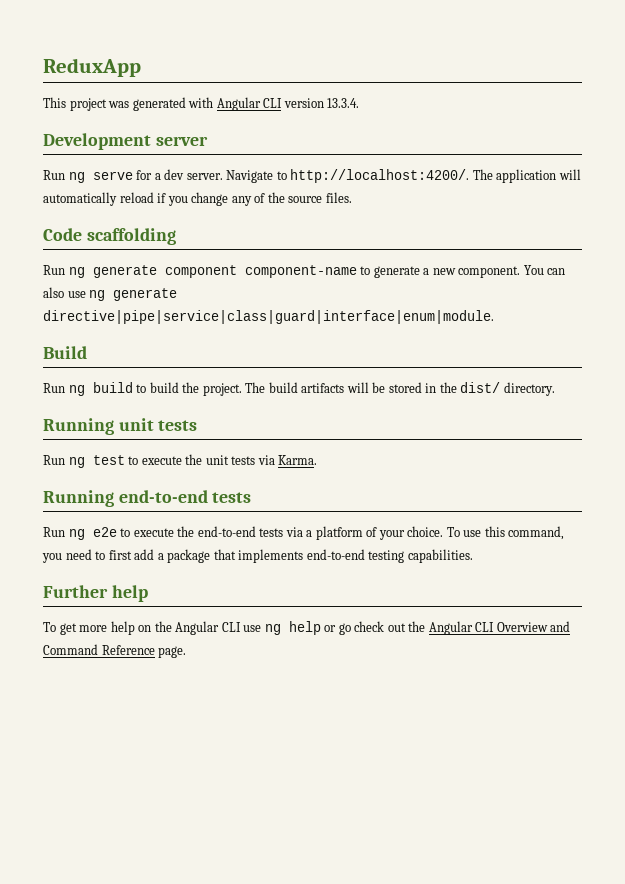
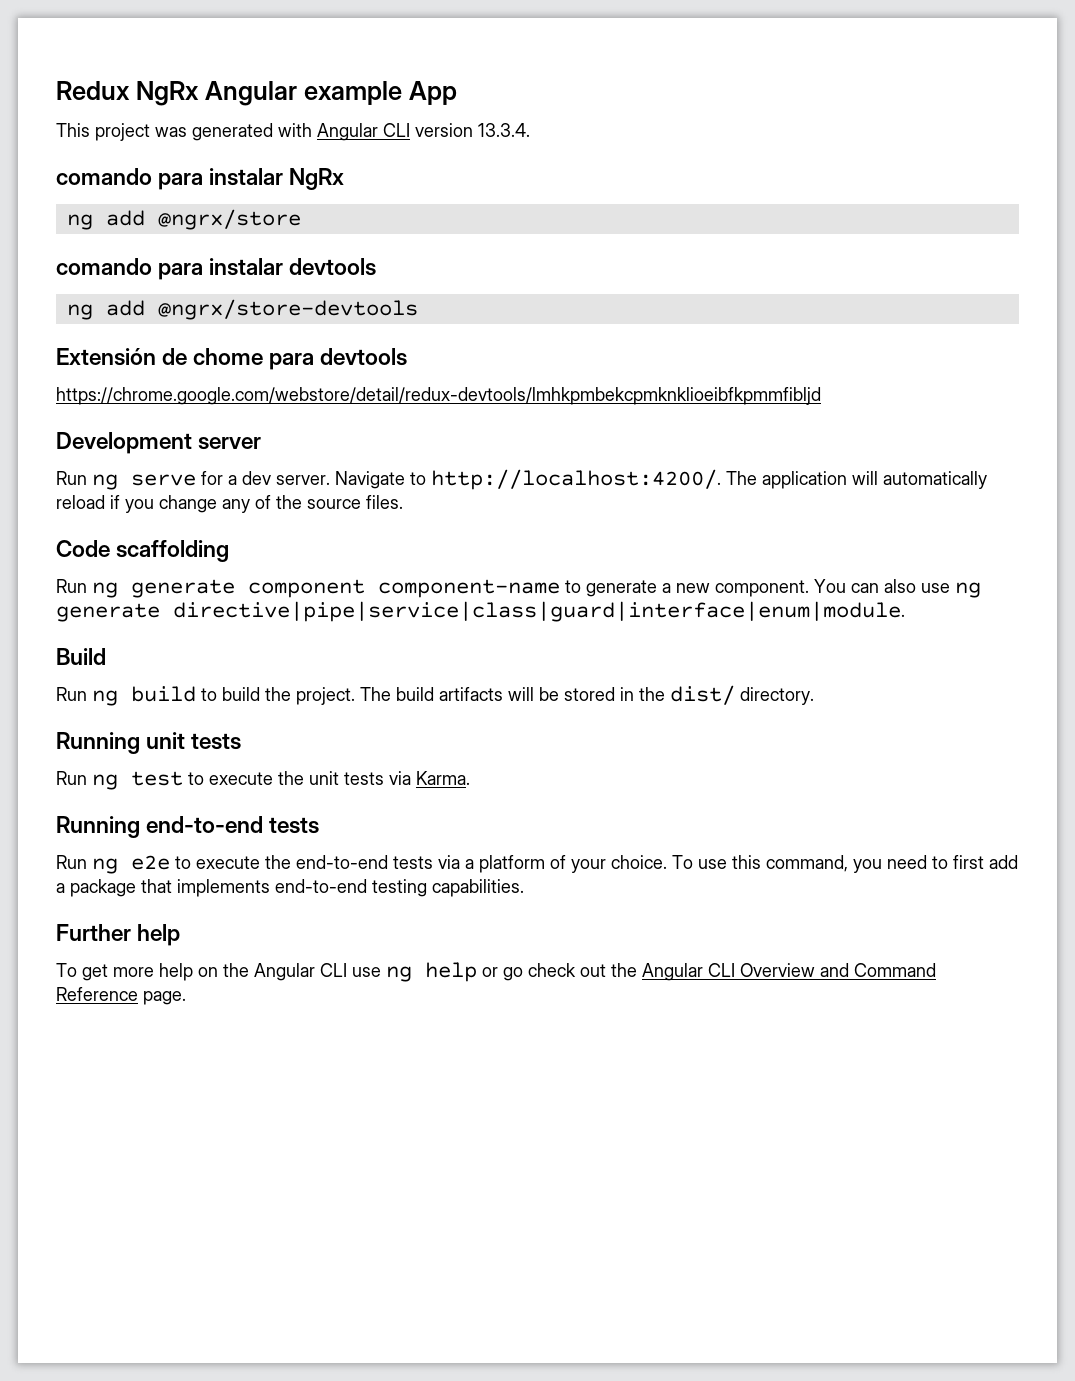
[43,58,141,77] ReduxApp -> [56,81,457,106] Redux NgRx Angular example App
(360, 103) none -> [56,168,345,190] [66,209,301,230] [56,258,377,280] [66,299,418,320] [56,348,408,370] [56,387,821,405] // comando para instalar NgRx // ng add @ngrx/store // comando para instalar devtools // ng add @ngrx/store-devtools // Extensión de chome para devtools // https://chrome.google.com/webstore/detail/redux-devtools/lmhkpmbekcpmknklioeibfkpmmfibljd

